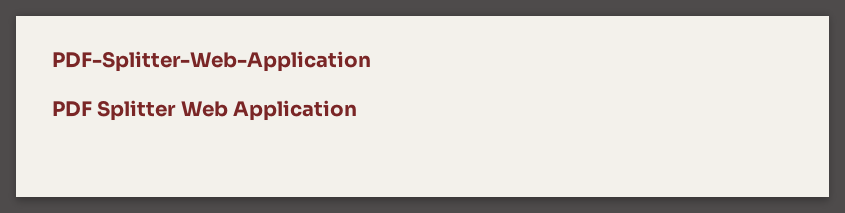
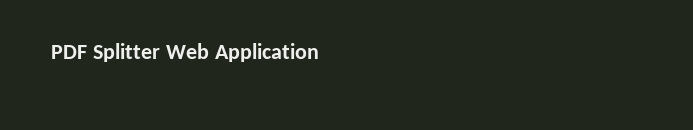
[52,51,371,72] PDF-Splitter-Web-Application // -> (51, 52) none

